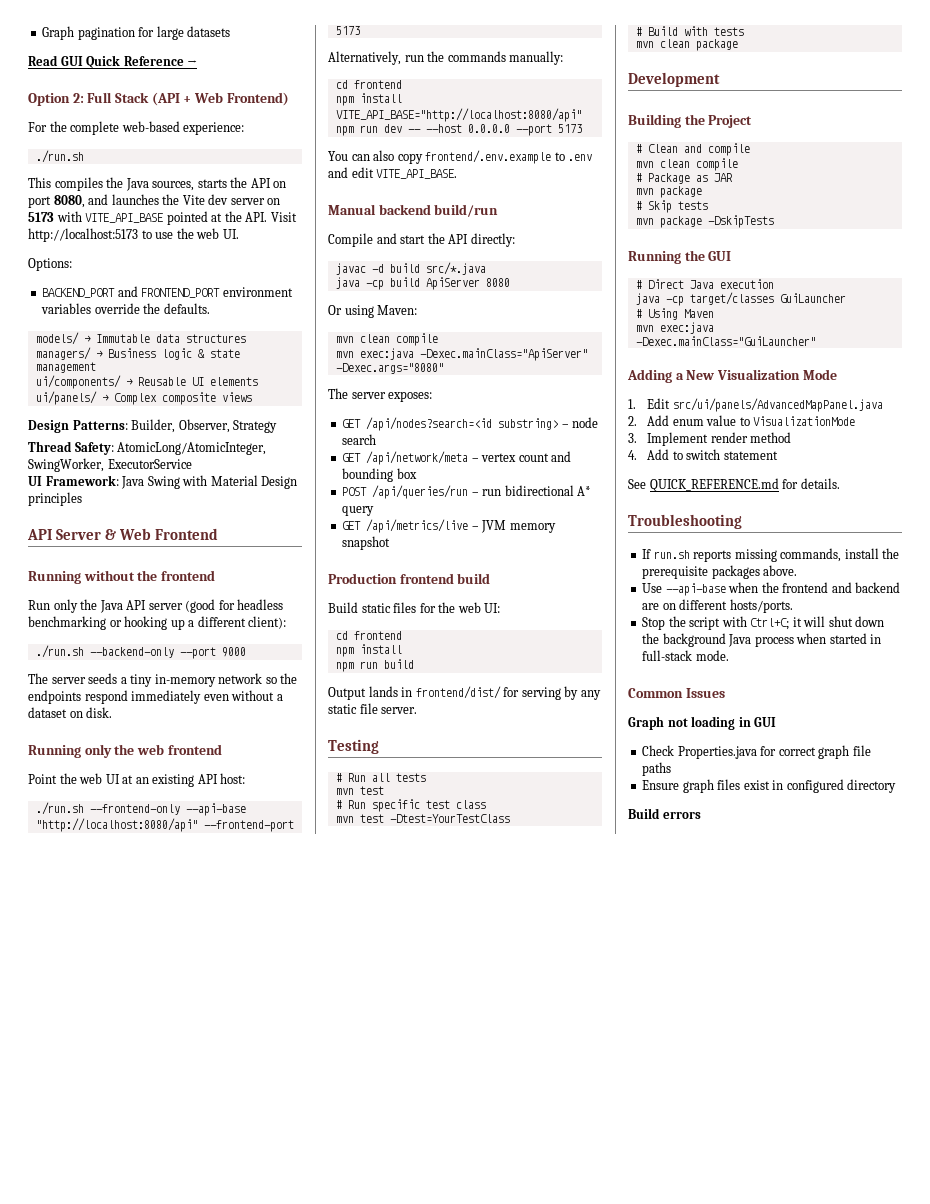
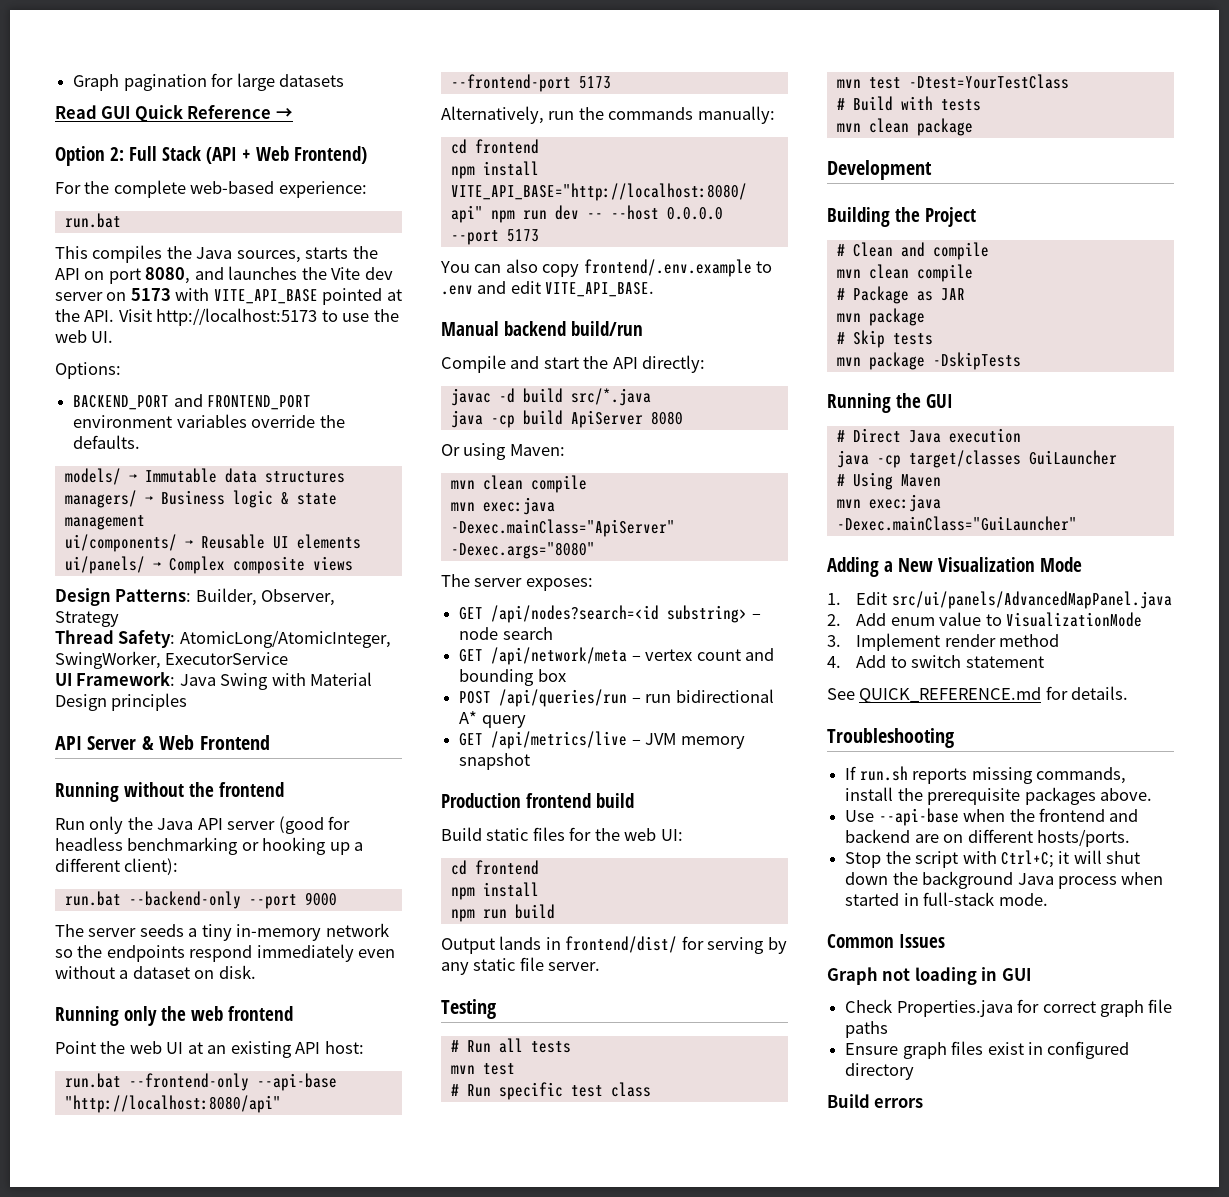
[35,150,84,163] ./run.sh -> [64,213,121,228] run.bat
[35,645,84,658] ./run.sh -> [64,891,121,906] run.bat
[35,802,84,815] ./run.sh -> [64,1073,121,1088] run.bat

